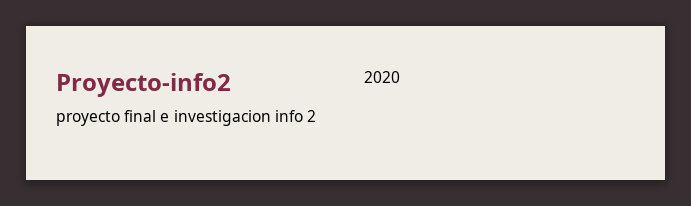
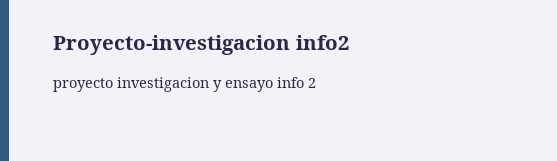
[56,73,231,97] Proyecto-info2 -> [53,35,349,55] Proyecto-investigacion info2
[124,110,271,126] final e investigacion -> [117,77,273,92] investigacion y ensayo
[364,71,400,83] 2020 -> (316, 83) none

